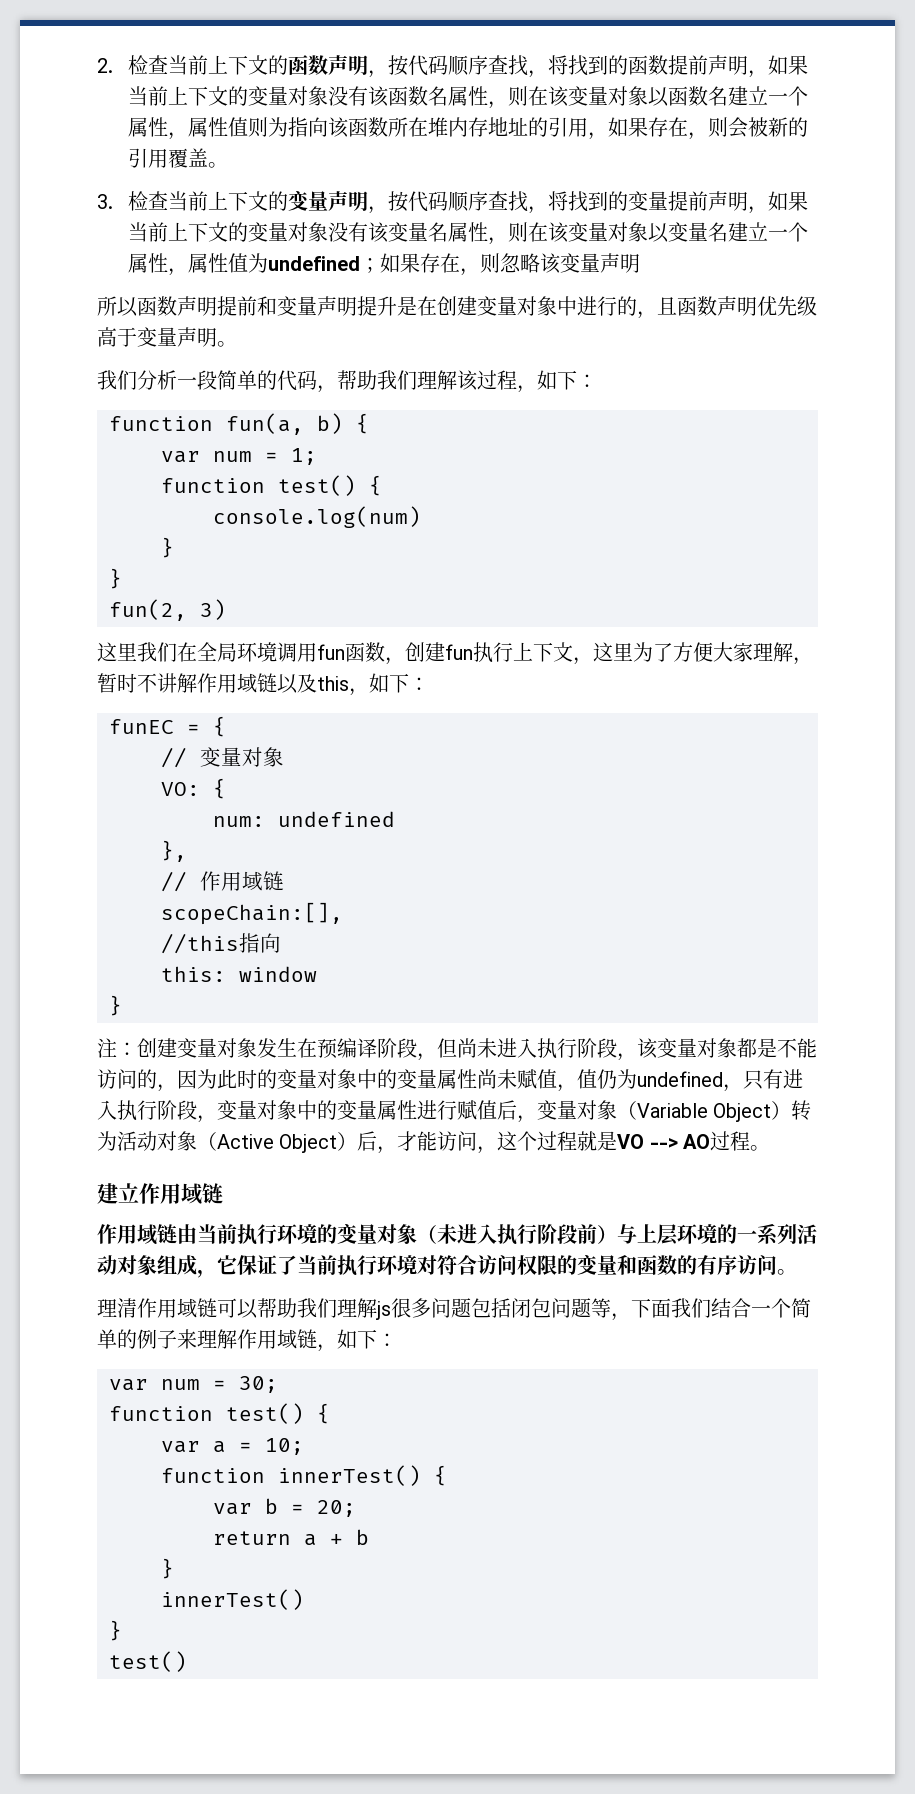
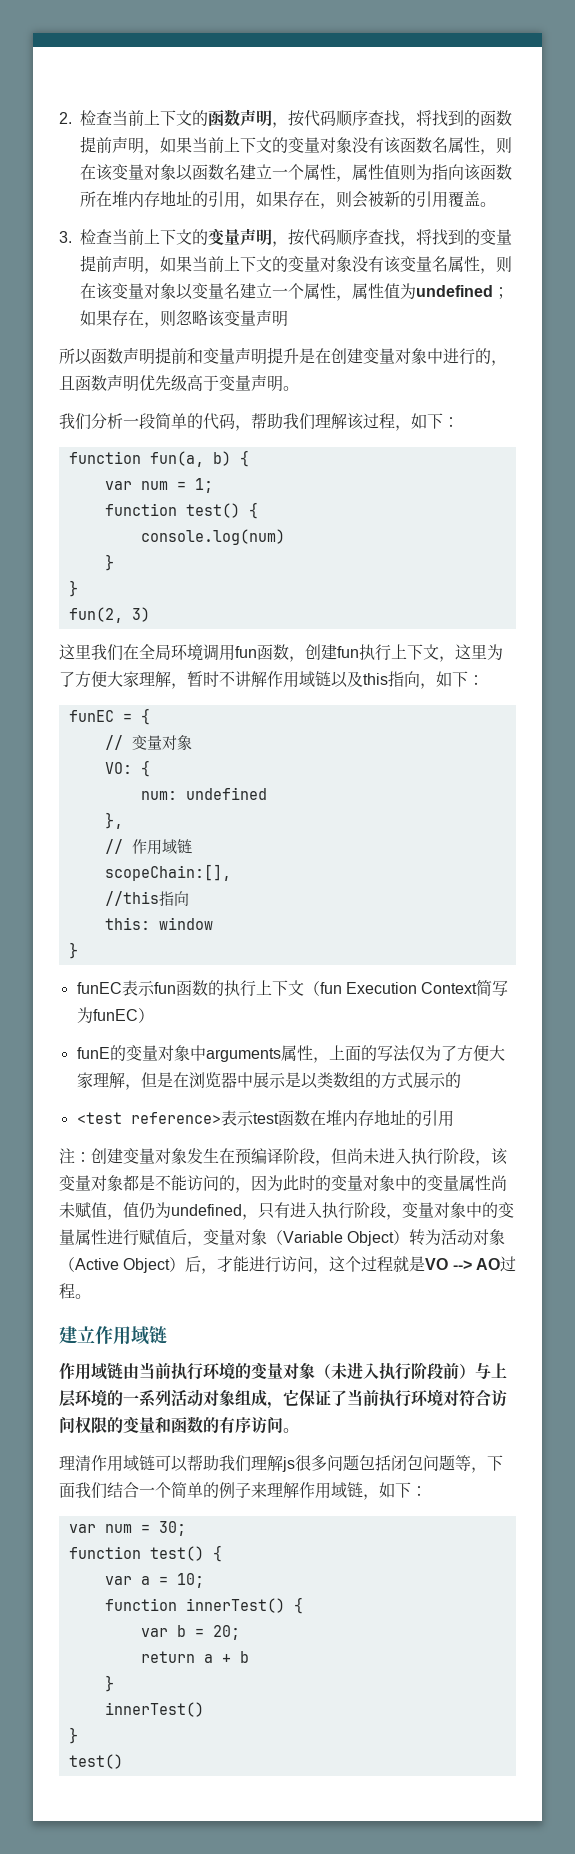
(349, 683) none -> [388,671,420,687] 指向
(122, 1005) none -> [76,980,509,997] [76,1007,154,1023] [76,1045,505,1063] [76,1072,461,1090] [76,1109,454,1127] // funEC表示fun函数的执行上下文（fun Execution Context简写为funEC） // funE的变量对象中arguments属性，上面的写法仅为了方便大家理解，但是在浏览器中展示是以类数组的方式展示的 // <test reference>表示test函数在堆内存地址的引用
(438, 1141) none -> [249,1256,282,1273] 进行

